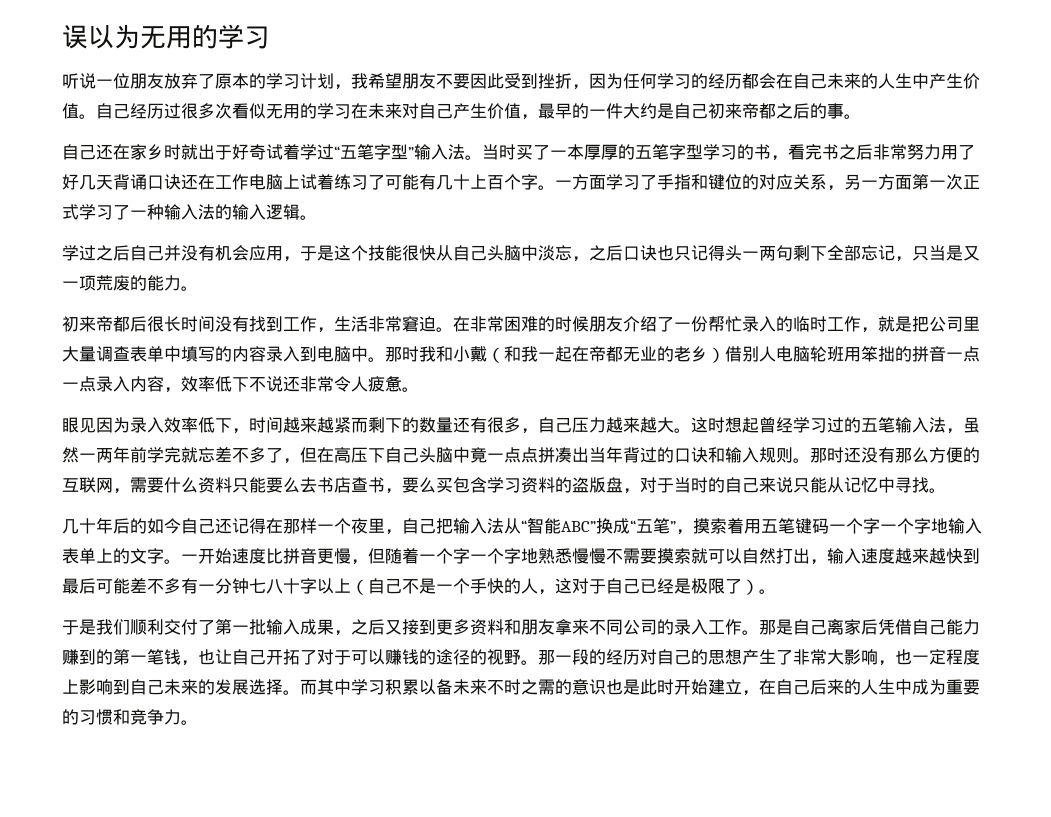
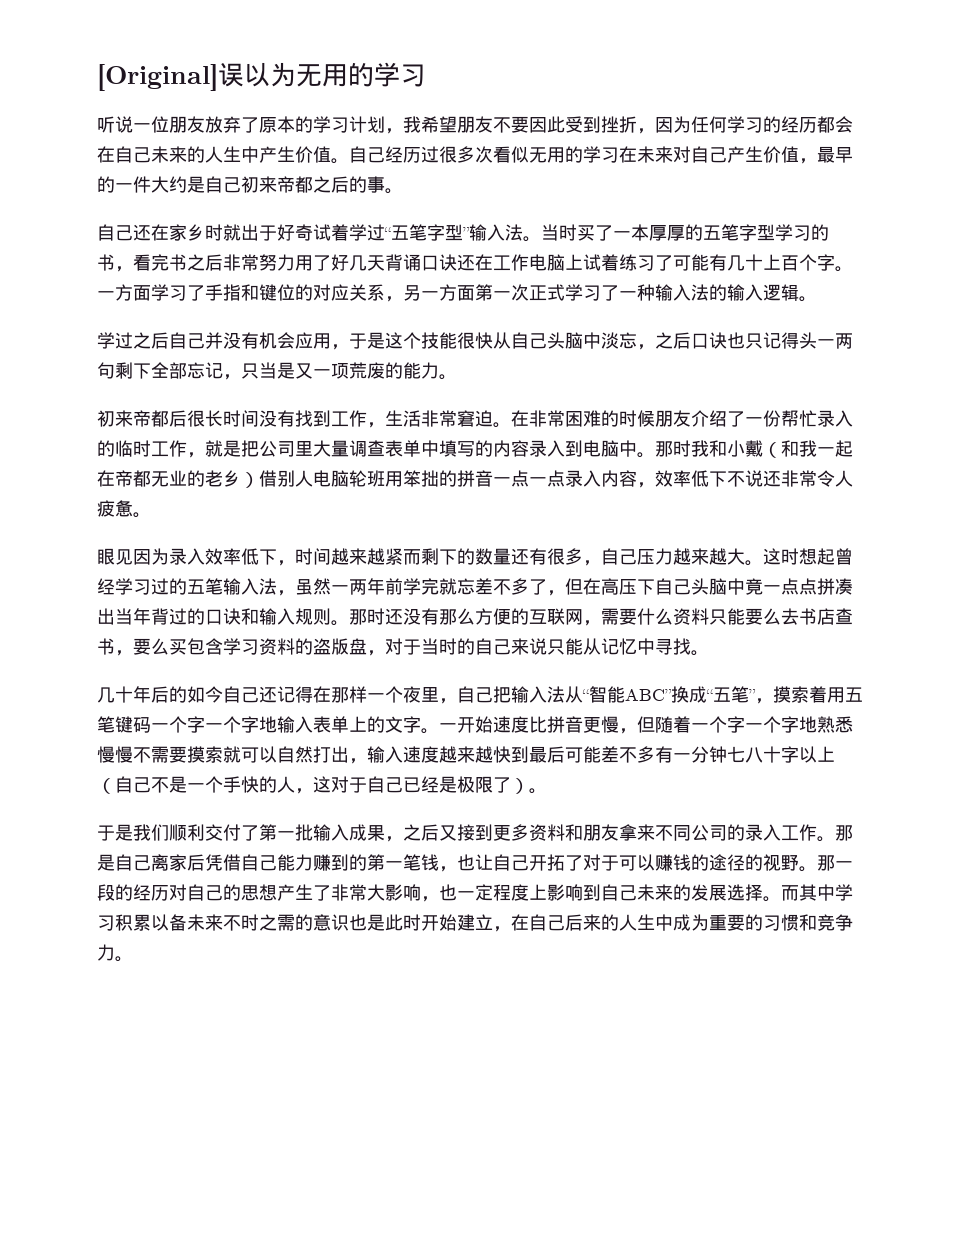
(62, 36) none -> [97,64,218,91] [Original]

